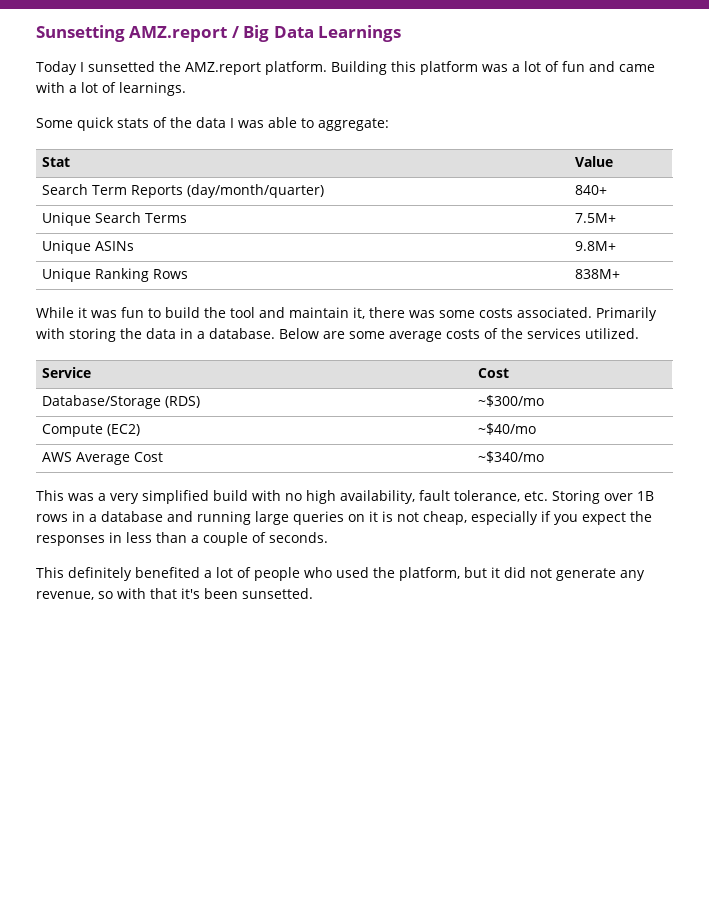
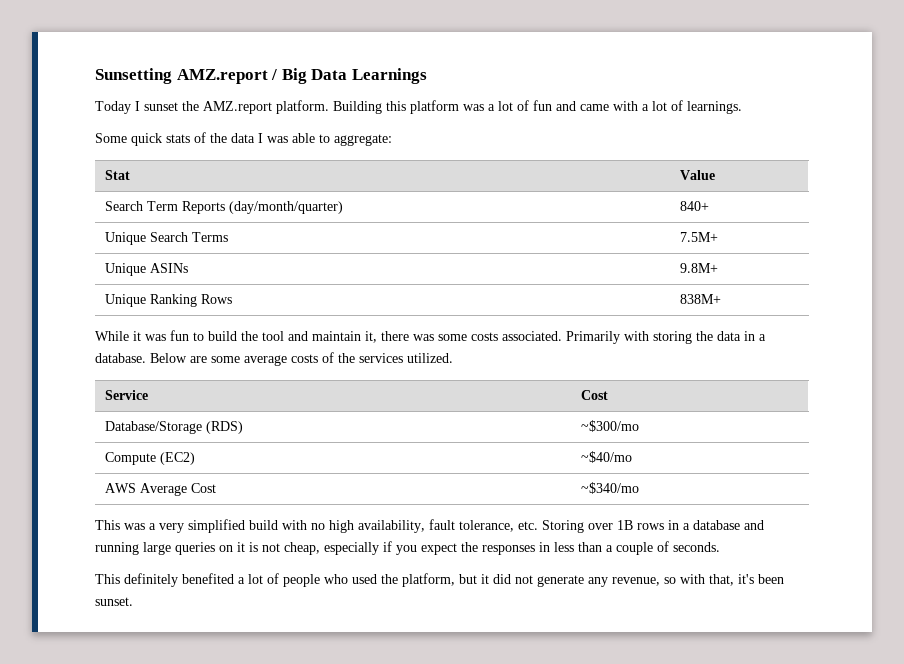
[87,61,155,72] sunsetted -> [144,102,178,111] sunset
[150,588,177,599] that -> [709,574,734,586] that,
[242,588,313,599] sunsetted. -> [95,597,133,606] sunset.

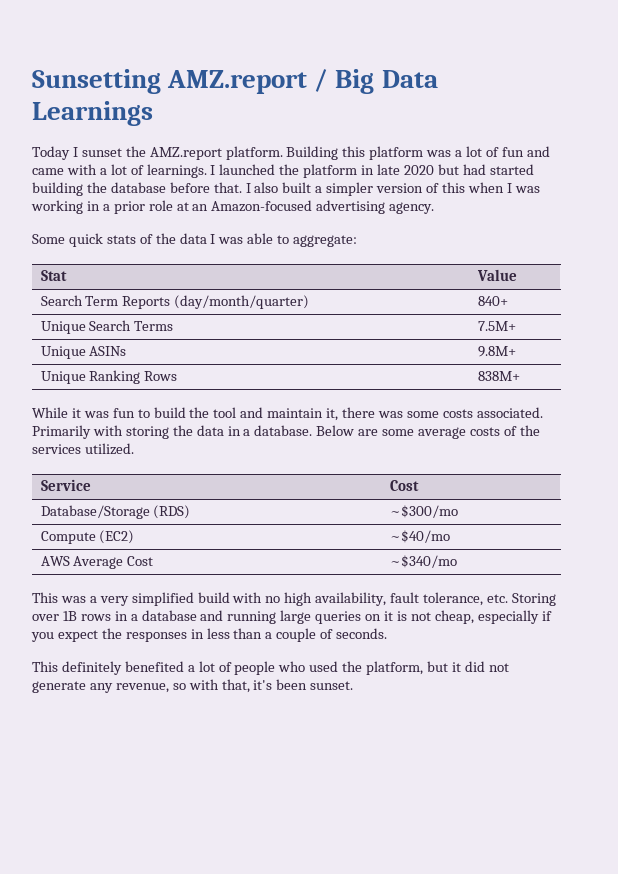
(742, 107) none -> [210,164,534,178] [32,182,540,196] [31,200,435,214] I launched the platform in late 2020 but had started building the database before that. I also built a simpler version of this when I was working in a prior role at an Amazon-focused advertising agency.

